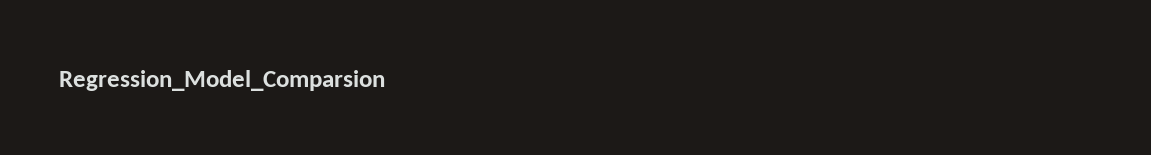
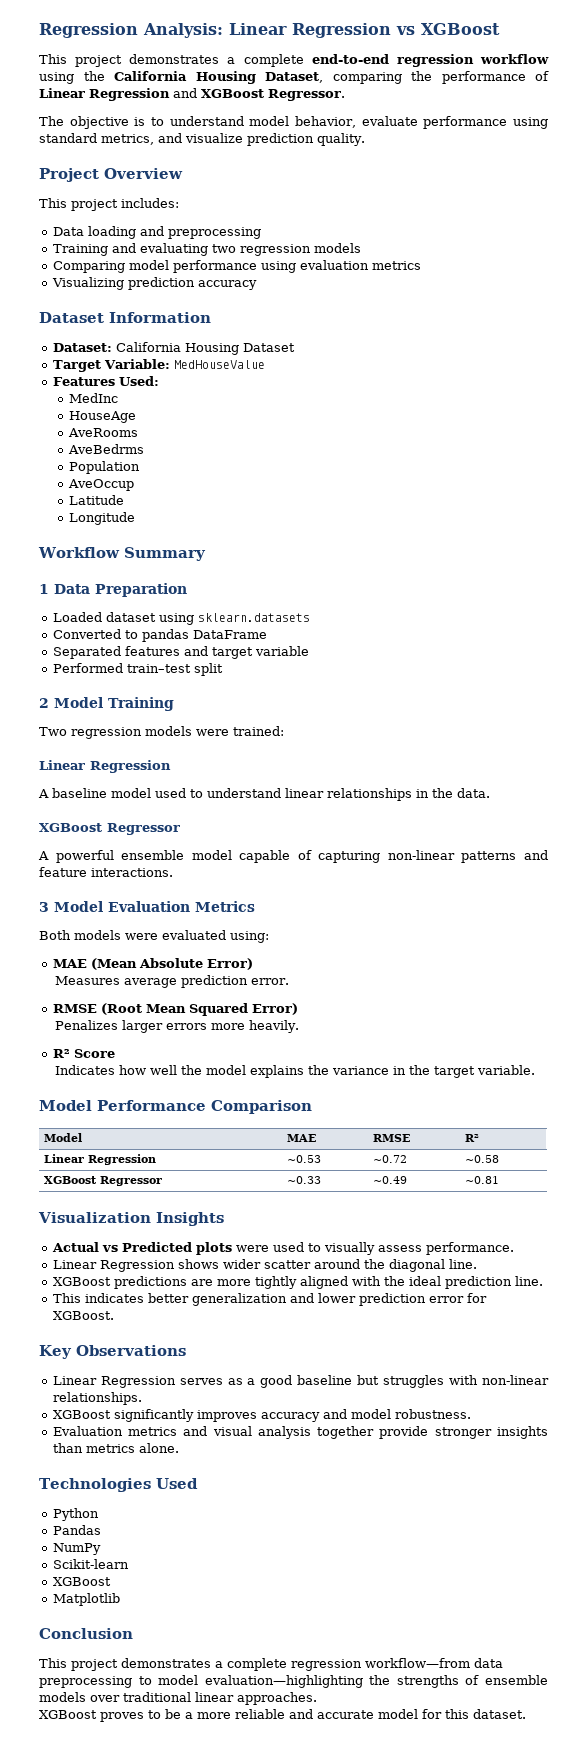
[59,70,385,91] Regression_Model_Comparsion -> [39,23,500,38] [39,54,549,67] [39,71,549,84] [39,88,345,101] [39,116,548,129] [39,133,365,146] [39,168,183,182] [39,198,179,211] [52,226,261,239] [52,243,361,256] [52,260,421,273] [51,277,257,290] [39,312,211,323] [52,342,295,355] [52,359,265,372] [52,376,159,386] [68,393,118,403] [68,411,136,423] [67,428,138,437] [67,444,144,454] [68,461,140,474] [67,479,134,491] [68,495,124,505] [68,512,135,525] [38,547,206,561] [39,583,187,597] [52,612,310,625] [52,629,267,642] [52,646,309,659] [52,663,223,676] [39,697,174,711] [39,726,284,739] [39,760,171,773] [38,788,490,801] [39,823,180,835] [38,850,548,863] [39,867,173,877] [39,901,255,912] [39,930,269,943] [52,958,253,970] [55,975,290,988] [52,1003,298,1016] [55,1020,300,1033] [52,1049,115,1058] [55,1065,536,1078] [39,1100,312,1114] [44,1133,83,1142] [287,1134,317,1142] [373,1134,411,1142] [465,1134,480,1142] [44,1154,157,1165] [287,1155,322,1163] [373,1155,408,1163] [465,1155,500,1163] [44,1176,163,1186] [287,1176,322,1184] [373,1176,408,1184] [465,1176,500,1184] [38,1212,224,1226] [51,1242,514,1255] [52,1259,477,1272] [52,1276,543,1289] [52,1293,487,1306] [52,1311,114,1320] [39,1345,186,1359] [52,1375,550,1388] [52,1392,142,1405] [52,1409,471,1422] [52,1426,548,1439] [52,1443,179,1453] [39,1478,198,1492] [52,1508,99,1521] [52,1525,101,1535] [52,1543,101,1555] [52,1559,129,1569] [52,1577,111,1586] [52,1593,120,1606] [39,1628,133,1639] [39,1658,503,1671] [39,1675,548,1688] [39,1692,317,1705] [39,1709,526,1722] Regression Analysis: Linear Regression vs XGBoost // This project demonstrates a complete end-to-end regression workflow using the California Housing Dataset, comparing the performance of Linear Regression and XGBoost Regressor. // The objective is to understand model behavior, evaluate performance using standard metrics, and visualize prediction quality. // Project Overview // This project includes: // Data loading and preprocessing // Training and evaluating two regression models // Comparing model performance using evaluation metrics // Visualizing prediction accuracy // Dataset Information // Dataset: California Housing Dataset // Target Variable: MedHouseValue // Features Used: // MedInc // HouseAge // AveRooms // AveBedrms // Population // AveOccup // Latitude // Longitude // Workflow Summary // 1 Data Preparation // Loaded dataset using sklearn.datasets // Converted to pandas DataFrame // Separated features and target variable // Performed train–test split // 2 Model Training // Two regression models were trained: // Linear Regression // A baseline model used to understand linear relationships in the data. // XGBoost Regressor // A powerful ensemble model capable of capturing non-linear patterns and feature interactions. // 3 Model Evaluation Metrics // Both models were evaluated using: // MAE (Mean Absolute Error) // Measures average prediction error. // RMSE (Root Mean Squared Error) // Penalizes larger errors more heavily. // R² Score // Indicates how well the model explains the variance in the target variable. // Model Performance Comparison // Model | MAE | RMSE | R² // Linear Regression | ~0.53 | ~0.72 | ~0.58 // XGBoost Regressor | ~0.33 | ~0.49 | ~0.81 // Visualization Insights // Actual vs Predicted plots were used to visually assess performance. // Linear Regression shows wider scatter around the diagonal line. // XGBoost predictions are more tightly aligned with the ideal prediction line. // This indicates better generalization and lower prediction error for XGBoost. // Key Observations // Linear Regression serves as a good baseline but struggles with non-linear relationships. // XGBoost significantly improves accuracy and model robustness. // Evaluation metrics and visual analysis together provide stronger insights than metrics alone. // Technologies Used // Python // Pandas // NumPy // Scikit-learn // XGBoost // Matplotlib // Conclusion // This project demonstrates a complete regression workflow—from data preprocessing to model evaluation—highlighting the strengths of ensemble models over traditional linear approaches. // XGBoost proves to be a more reliable and accurate model for this dataset.

